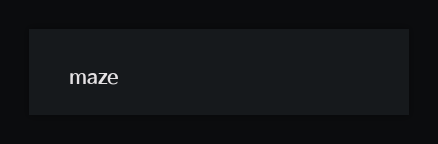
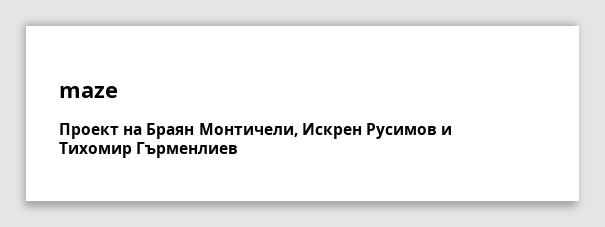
(118, 79) none -> [59,123,453,139] [59,142,239,158] // Проект на Браян Монтичели, Искрен Русимов и Тихомир Гърменлиев

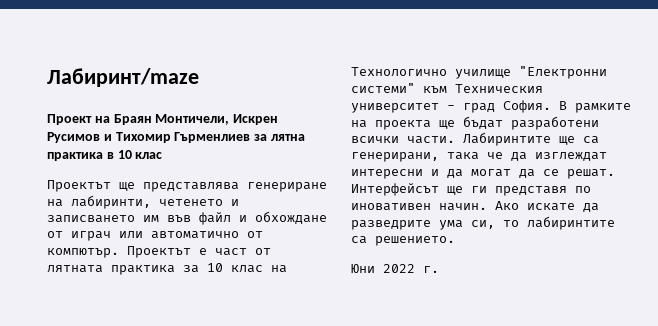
[59,86,118,98] maze -> [47,68,199,87] Лабиринт/maze
(239, 150) none -> [254,134,305,141] [47,150,163,161] [47,180,327,192] [47,195,239,209] [47,211,327,225] [47,231,263,241] [47,246,271,258] [47,263,287,275] [351,66,607,79] [351,83,543,93] [351,100,631,113] [351,116,599,130] [351,132,599,146] [351,152,607,162] [351,169,615,179] [351,183,591,196] [351,201,599,212] [351,216,615,230] [351,236,455,246] [351,264,439,273] за лятна практика в 10 клас // Проектът ще представлява генериране на лабиринти, четенето и записването им във файл и обхождане от играч или автоматично от компютър. Проектът е част от лятната практика за 10 клас на Технологично училище "Електронни системи" към Техническия университет - град София. В рамките на проекта ще бъдат разработени всички части. Лабиринтите ще са генерирани, така че да изглеждат интересни и да могат да се решат. Интерфейсът ще ги представя по иновативен начин. Ако искате да разведрите ума си, то лабиринтите са решението. // Юни 2022 г.

